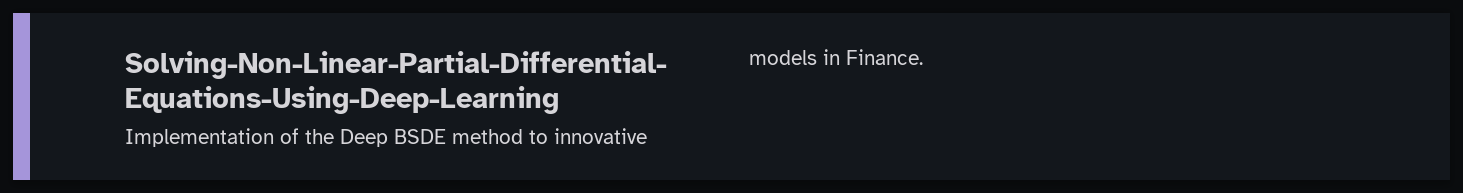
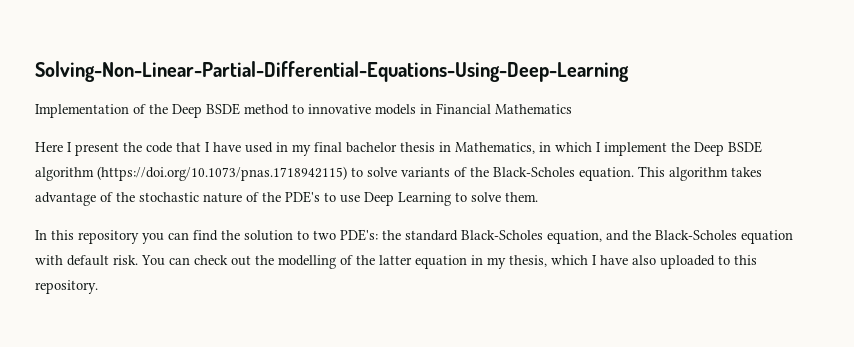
[846,49,923,65] Finance. -> [436,103,572,114] [35,141,762,156] [35,166,762,181] [35,191,538,206] [35,229,793,244] [35,255,757,269] [35,280,98,294] Financial Mathematics // Here I present the code that I have used in my final bachelor thesis in Mathematics, in which I implement the Deep BSDE algorithm (https://doi.org/10.1073/pnas.1718942115) to solve variants of the Black-Scholes equation. This algorithm takes advantage of the stochastic nature of the PDE's to use Deep Learning to solve them. // In this repository you can find the solution to two PDE's: the standard Black-Scholes equation, and the Black-Scholes equation with default risk. You can check out the modelling of the latter equation in my thesis, which I have also uploaded to this repository.

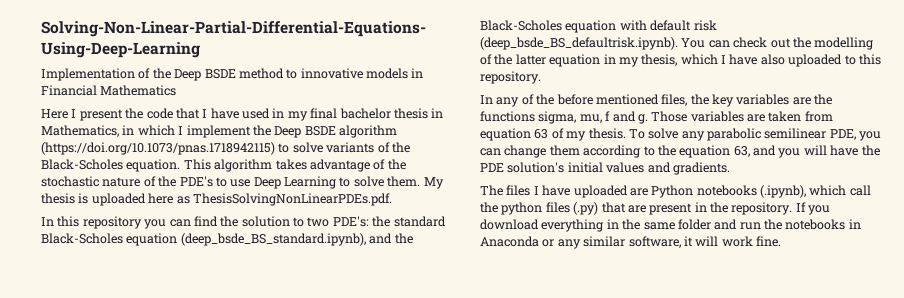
(538, 197) none -> [423,177,444,189] [41,193,392,206] My thesis is uploaded here as ThesisSolvingNonLinearPDEs.pdf.
[547,230,602,244] equation, -> [126,233,366,246] equation (deep_bsde_BS_standard.ipynb),
[113,255,138,265] risk. -> [693,20,717,31] [480,37,678,50] risk (deep_bsde_BS_defaultrisk.ipynb).
(98, 287) none -> [480,94,833,107] [480,111,833,124] [480,128,882,141] [480,145,880,158] [480,162,730,175] [480,185,871,198] [480,202,831,215] [480,219,861,232] [480,236,781,249] // In any of the before mentioned files, the key variables are the functions sigma, mu, f and g. Those variables are taken from equation 63 of my thesis. To solve any parabolic semilinear PDE, you can change them according to the equation 63, and you will have the PDE solution's initial values and gradients. // The files I have uploaded are Python notebooks (.ipynb), which call the python files (.py) that are present in the repository. If you download everything in the same folder and run the notebooks in Anaconda or any similar software, it will work fine.

